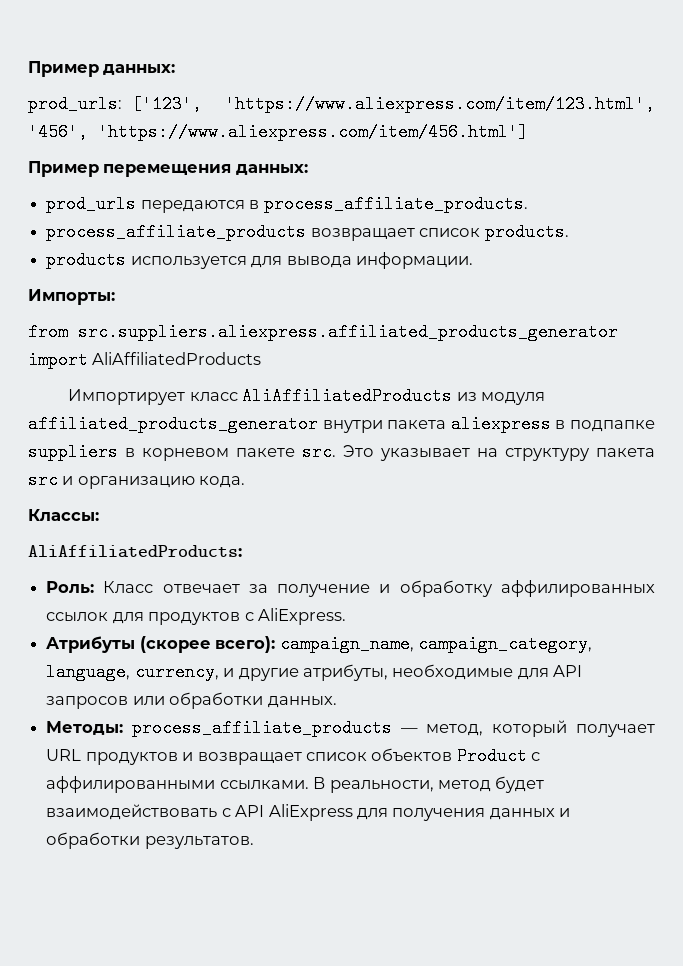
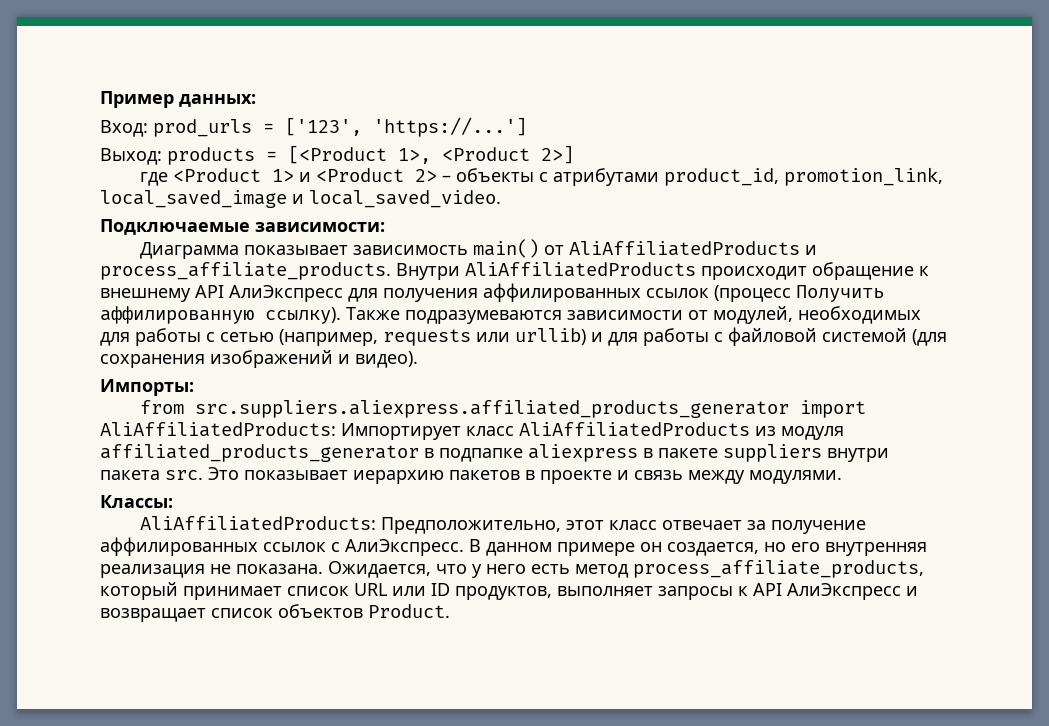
[28,95,655,113] [28,123,528,141] [28,161,308,177] [46,195,528,213] [46,223,569,241] [46,251,473,269] prod_urls: ['123', 'https://www.aliexpress.com/item/123.html', '456', 'https://www.aliexpress.com/item/456.html'] // Пример перемещения данных: // prod_urls передаются в process_affiliate_products. // process_affiliate_products возвращает список products. // products используется для вывода информации. -> [100,117,527,137] [100,145,574,165] [140,167,944,186] [100,190,501,208] [100,219,385,235] [140,239,818,259] [100,262,929,280] [100,283,884,302] [100,306,921,324] [100,327,947,346] [100,350,418,368] Вход: prod_urls = ['123', 'https://...'] // Выход: products = [<Product 1>, <Product 2>] // где <Product 1> и <Product 2> – объекты с атрибутами product_id, promotion_link, local_saved_image и local_saved_video. // Подключаемые зависимости: // Диаграмма показывает зависимость main() от AliAffiliatedProducts и process_affiliate_products. Внутри AliAffiliatedProducts происходит обращение к внешнему API АлиЭкспресс для получения аффилированных ссылок (процесс Получить аффилированную ссылку). Также подразумеваются зависимости от модулей, необходимых для работы с сетью (например, requests или urllib) и для работы с файловой системой (для сохранения изображений и видео).
[92,352,262,365] AliAffiliatedProducts // -> [100,422,336,437] AliAffiliatedProducts:
[322,415,656,433] [28,443,655,461] [28,471,246,489] [28,509,99,521] [28,545,242,558] [46,580,655,597] [46,608,346,625] [46,635,592,653] [46,663,583,681] [46,692,337,709] [46,719,655,737] [46,747,541,765] [46,776,545,793] [46,804,571,821] [46,832,254,849] внутри пакета aliexpress в подпапке suppliers в корневом пакете src. Это указывает на структуру пакета src и организацию кода. // Классы: // AliAffiliatedProducts: // Роль: Класс отвечает за получение и обработку аффилированных ссылок для продуктов с AliExpress. // Атрибуты (скорее всего): campaign_name, campaign_category, language, currency, и другие атрибуты, необходимые для API запросов или обработки данных. // Методы: process_affiliate_products — метод, который получает URL продуктов и возвращает список объектов Product с аффилированными ссылками. В реальности, метод будет взаимодействовать с API AliExpress для получения данных и обработки результатов. -> [424,444,889,462] [100,467,842,484] [100,495,173,508] [140,516,867,534] [100,537,927,556] [100,560,924,578] [100,582,918,600] [100,604,450,622] в подпапке aliexpress в пакете suppliers внутри пакета src. Это показывает иерархию пакетов в проекте и связь между модулями. // Классы: // AliAffiliatedProducts: Предположительно, этот класс отвечает за получение аффилированных ссылок с АлиЭкспресс. В данном примере он создается, но его внутренняя реализация не показана. Ожидается, что у него есть метод process_affiliate_products, который принимает список URL или ID продуктов, выполняет запросы к API АлиЭкспресс и возвращает список объектов Product.

